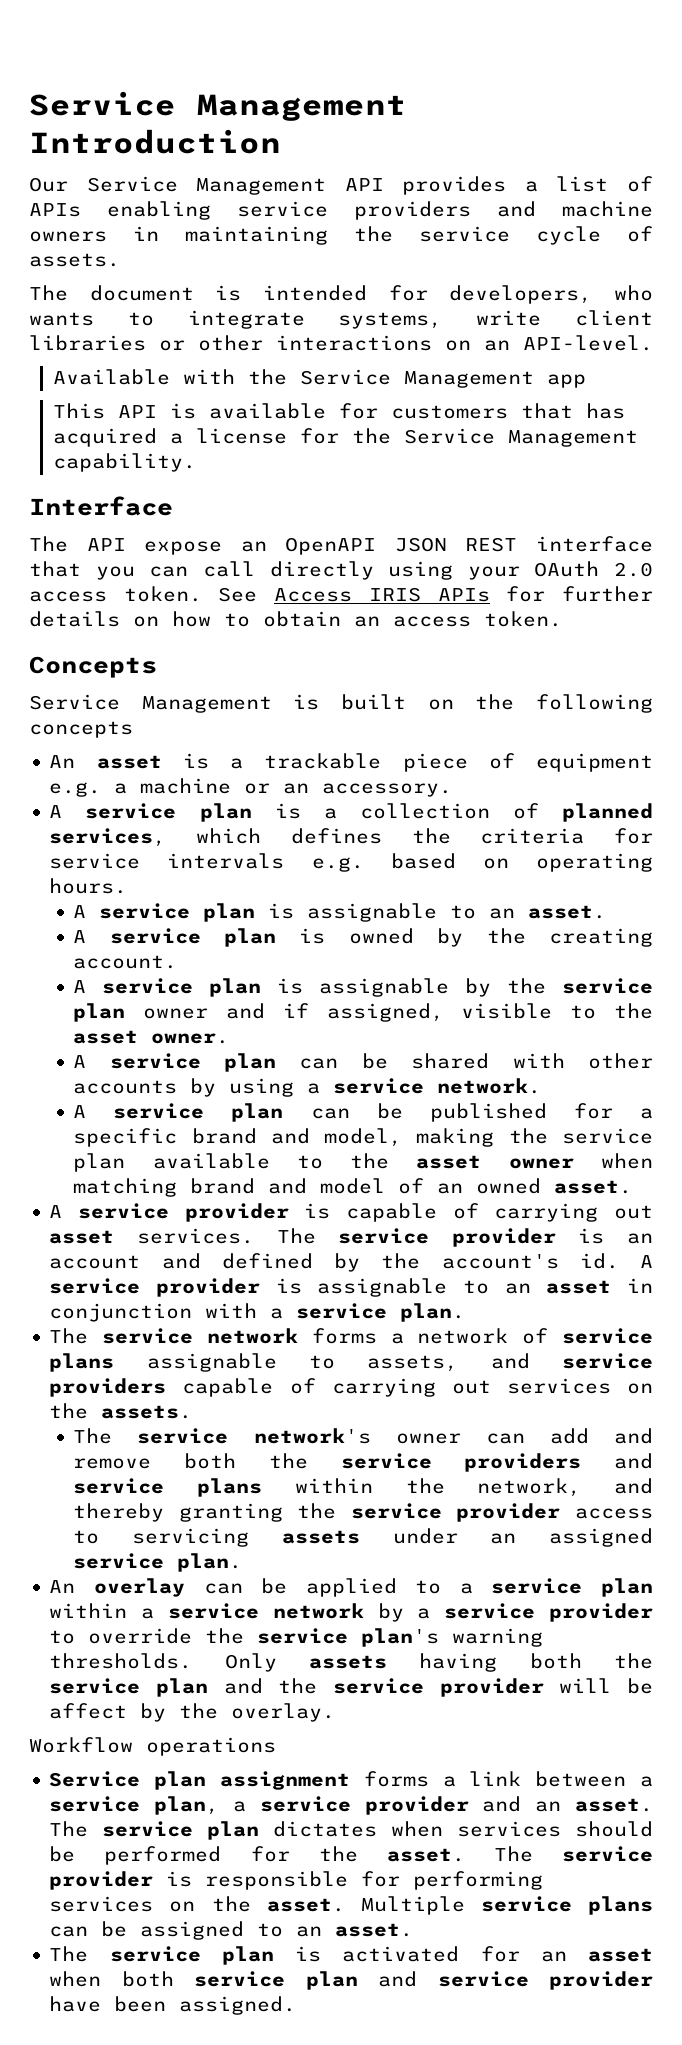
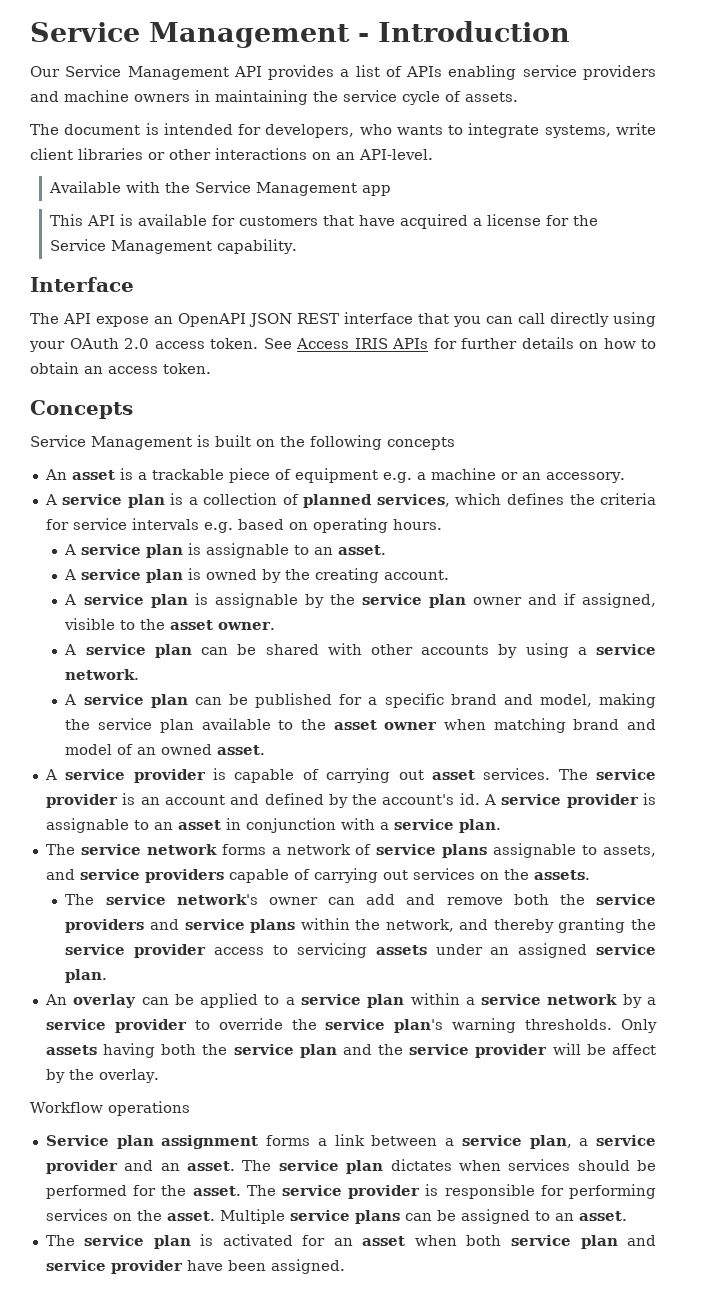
[29,91,407,121] Service Management -> [30,22,369,48] Service Management -
[585,403,625,419] has -> [358,215,395,226] have

